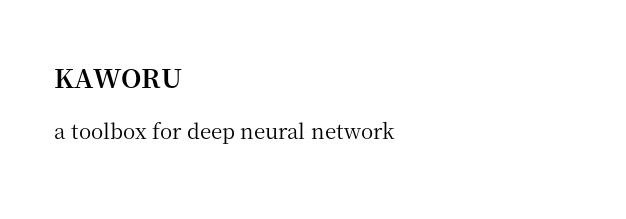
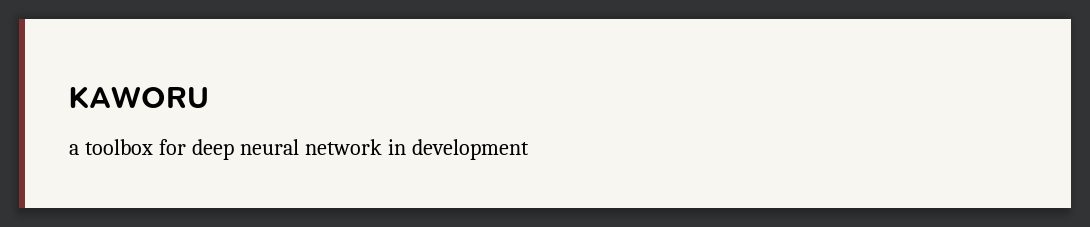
(395, 130) none -> [387,139,529,160] in development

